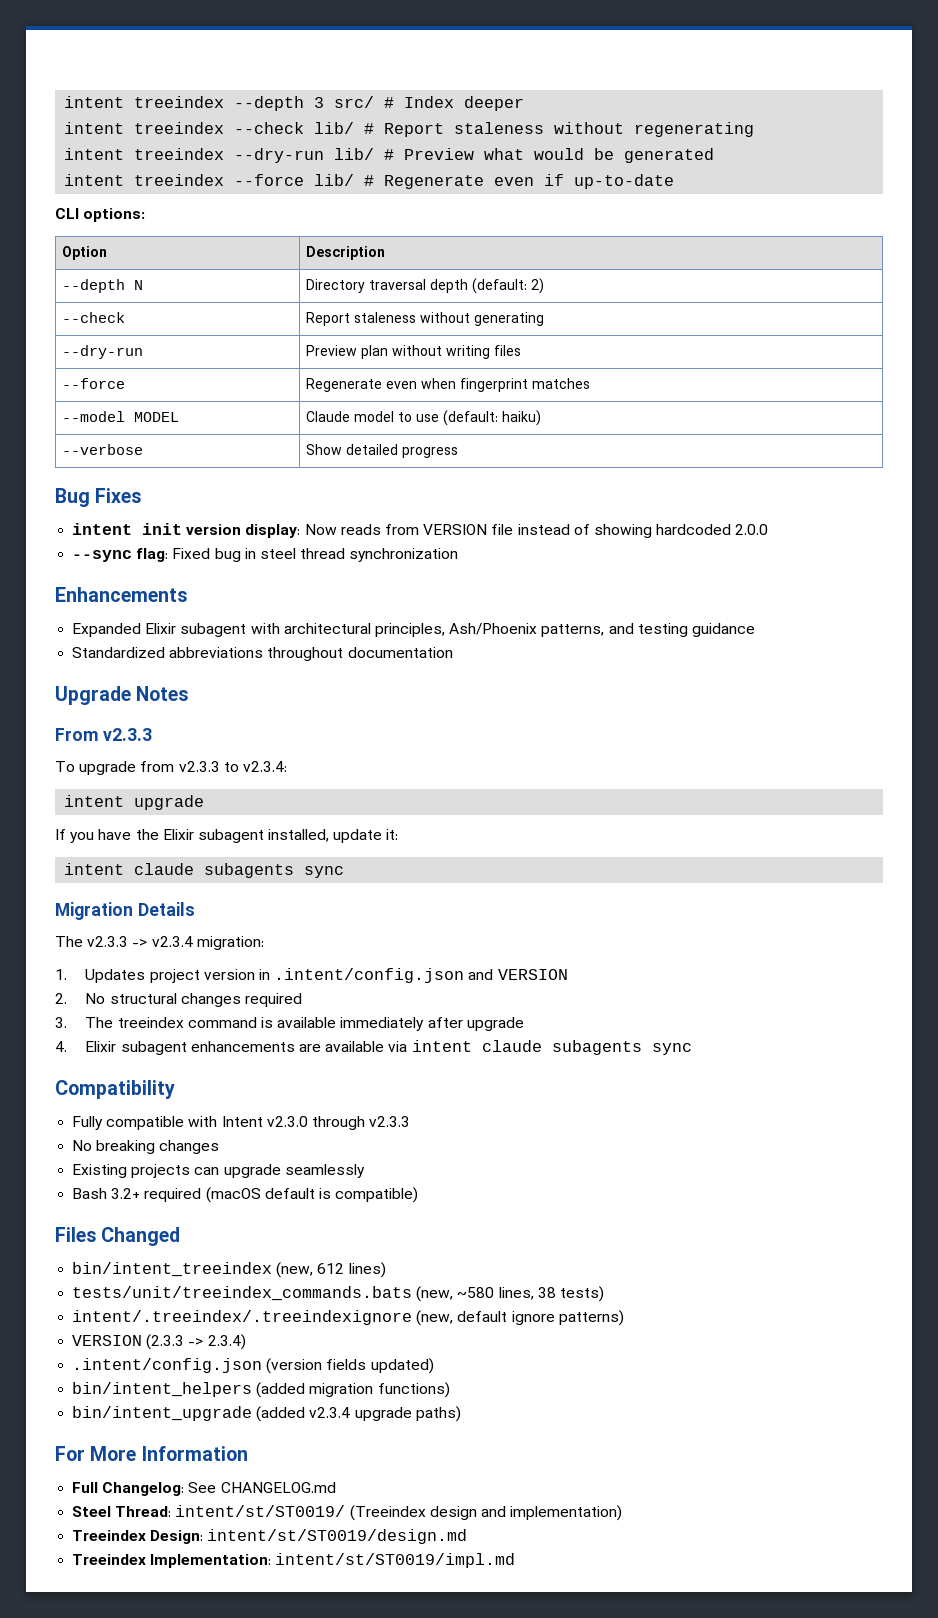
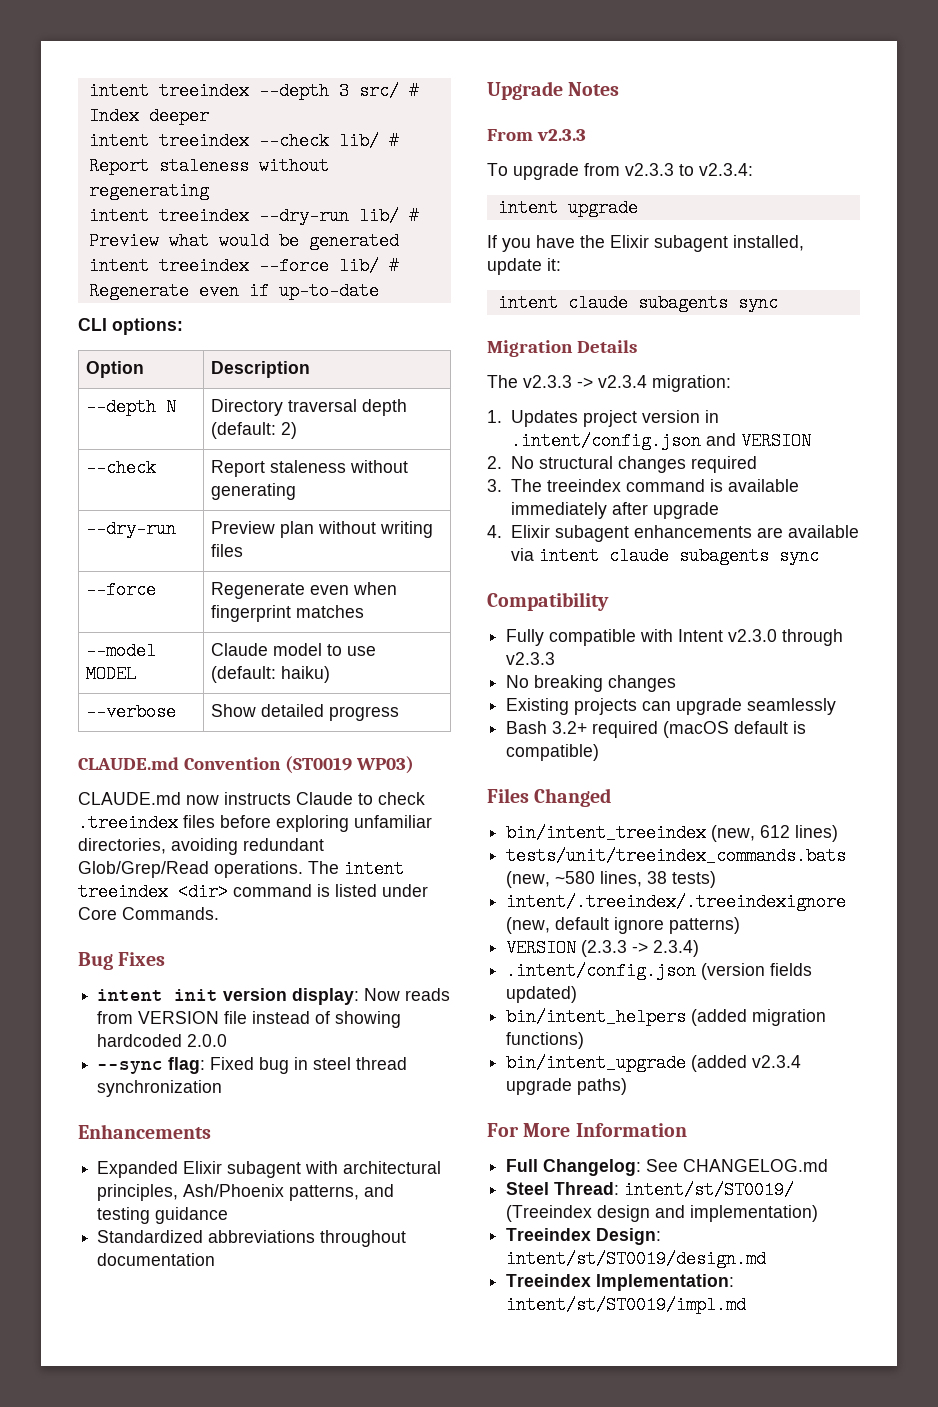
(458, 452) none -> [78,756,414,774] [78,792,425,805] [78,814,432,832] [78,838,324,855] [78,860,404,878] [78,883,428,901] [78,907,219,920] // CLAUDE.md Convention (ST0019 WP03) // CLAUDE.md now instructs Claude to check .treeindex files before exploring unfamiliar directories, avoiding redundant Glob/Grep/Read operations. The intent treeindex <dir> command is listed under Core Commands.

